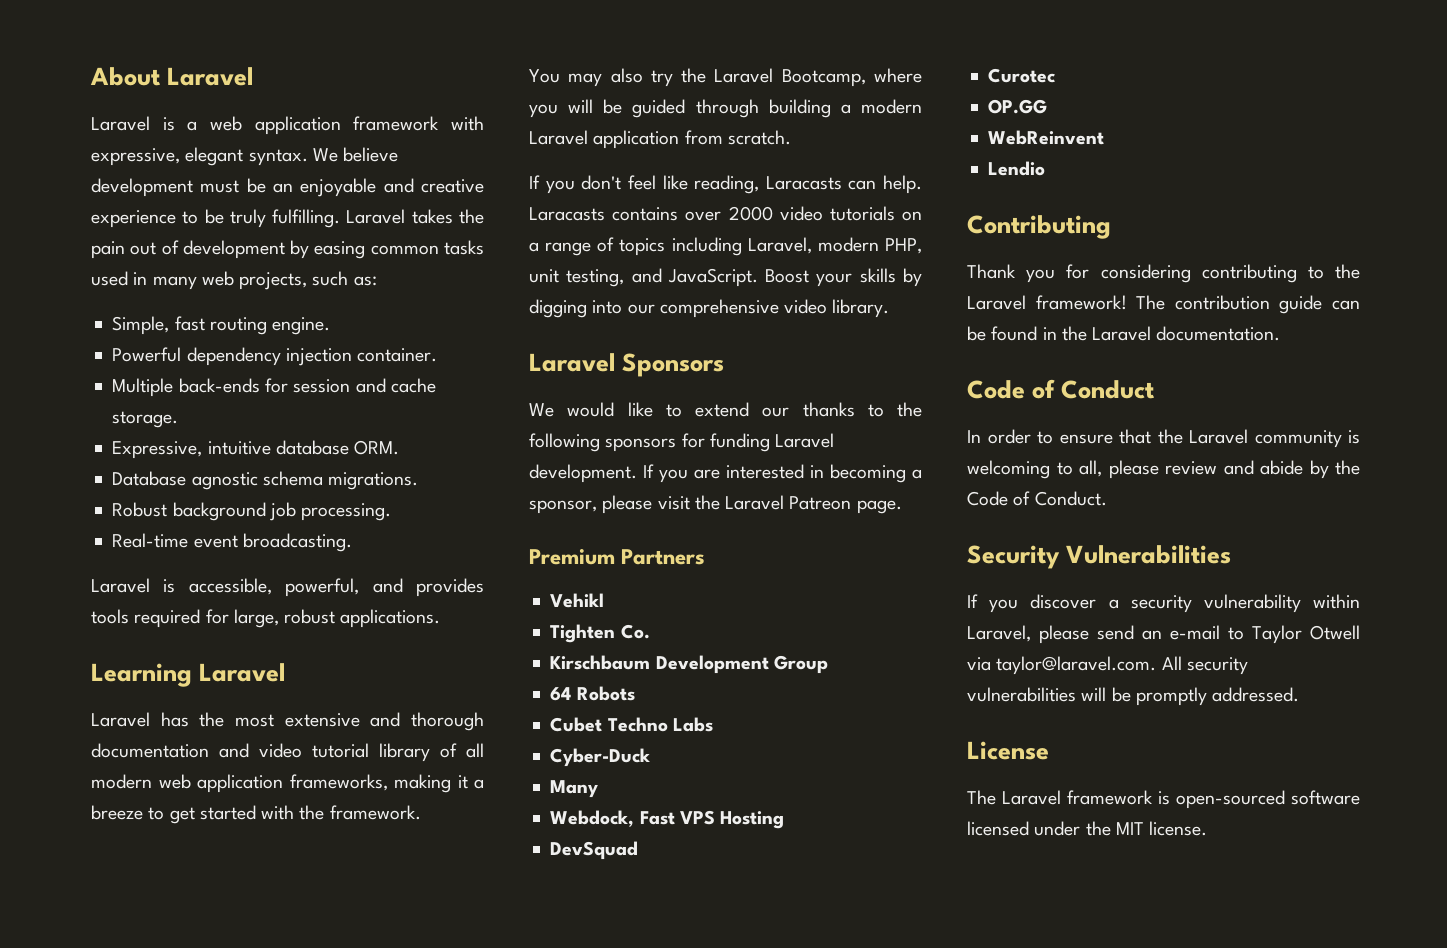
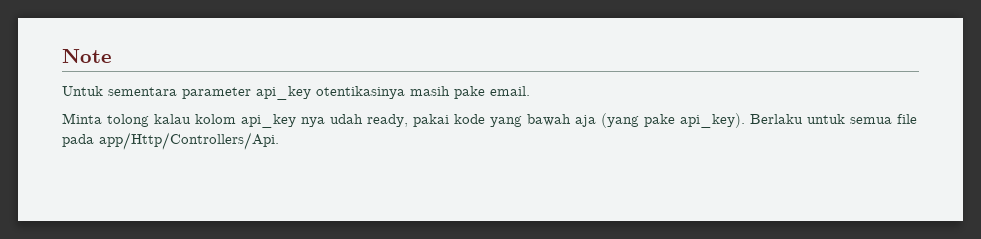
[90,67,254,86] [91,116,484,135] [91,147,399,166] [91,178,484,197] [91,209,484,228] [91,240,484,259] [91,271,377,290] [112,316,331,335] [112,347,438,366] [112,378,436,397] [112,411,179,428] [112,440,400,459] [112,471,419,490] [112,502,392,521] [112,533,352,552] [91,578,484,597] [91,609,441,628] [91,663,286,687] [91,712,484,731] [91,743,484,762] [91,774,484,793] [91,805,421,824] [529,68,922,87] [529,99,922,118] [529,130,791,149] [529,175,922,194] [529,206,922,221] [529,237,922,256] [529,268,922,287] [529,299,890,318] [529,353,725,377] [529,402,922,417] [529,433,835,452] [529,464,922,483] [529,495,902,514] [529,549,706,565] [550,593,605,608] [550,624,650,643] [550,655,828,674] [550,686,635,701] [550,717,713,732] [550,748,651,767] [550,780,599,798] [550,810,785,829] [550,841,639,860] [988,68,1056,83] [988,99,1048,114] [988,130,1105,145] [988,161,1046,176] [967,215,1111,239] [967,264,1360,283] [967,295,1360,314] [967,326,1281,341] [967,379,1156,399] [967,429,1360,448] [967,460,1360,479] [967,491,1107,506] [967,545,1232,569] [967,594,1360,613] [967,625,1360,644] [967,656,1248,675] [967,687,1300,706] [967,741,1049,760] [967,790,1360,809] [967,821,1208,836] About Laravel // Laravel is a web application framework with expressive, elegant syntax. We believe development must be an enjoyable and creative experience to be truly fulfilling. Laravel takes the pain out of development by easing common tasks used in many web projects, such as: // Simple, fast routing engine. // Powerful dependency injection container. // Multiple back-ends for session and cache storage. // Expressive, intuitive database ORM. // Database agnostic schema migrations. // Robust background job processing. // Real-time event broadcasting. // Laravel is accessible, powerful, and provides tools required for large, robust applications. // Learning Laravel // Laravel has the most extensive and thorough documentation and video tutorial library of all modern web application frameworks, making it a breeze to get started with the framework. // You may also try the Laravel Bootcamp, where you will be guided through building a modern Laravel application from scratch. // If you don't feel like reading, Laracasts can help. Laracasts contains over 2000 video tutorials on a range of topics including Laravel, modern PHP, unit testing, and JavaScript. Boost your skills by digging into our comprehensive video library. // Laravel Sponsors // We would like to extend our thanks to the following sponsors for funding Laravel development. If you are interested in becoming a sponsor, please visit the Laravel Patreon page. // Premium Partners // Vehikl // Tighten Co. // Kirschbaum Development Group // 64 Robots // Cubet Techno Labs // Cyber-Duck // Many // Webdock, Fast VPS Hosting // DevSquad // Curotec // OP.GG // WebReinvent // Lendio // Contributing // Thank you for considering contributing to the Laravel framework! The contribution guide can be found in the Laravel documentation. // Code of Conduct // In order to ensure that the Laravel community is welcoming to all, please review and abide by the Code of Conduct. // Security Vulnerabilities // If you discover a security vulnerability within Laravel, please send an e-mail to Taylor Otwell via taylor@laravel.com. All security vulnerabilities will be promptly addressed. // License // The Laravel framework is open-sourced software licensed under the MIT license. -> [62,49,112,63] [62,86,530,100] [62,113,917,128] [62,132,279,150] Note // Untuk sementara parameter api_key otentikasinya masih pake email. // Minta tolong kalau kolom api_key nya udah ready, pakai kode yang bawah aja (yang pake api_key). Berlaku untuk semua file pada app/Http/Controllers/Api.

